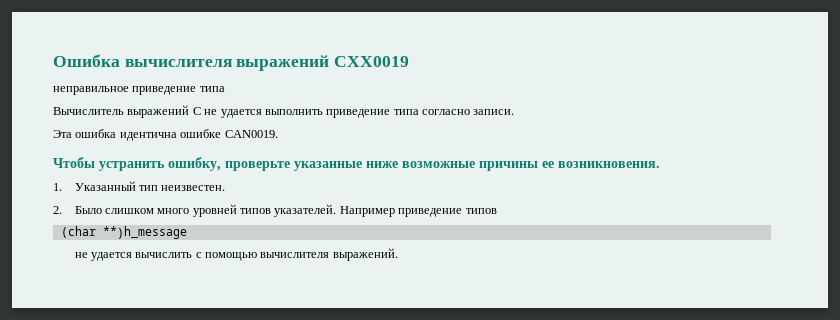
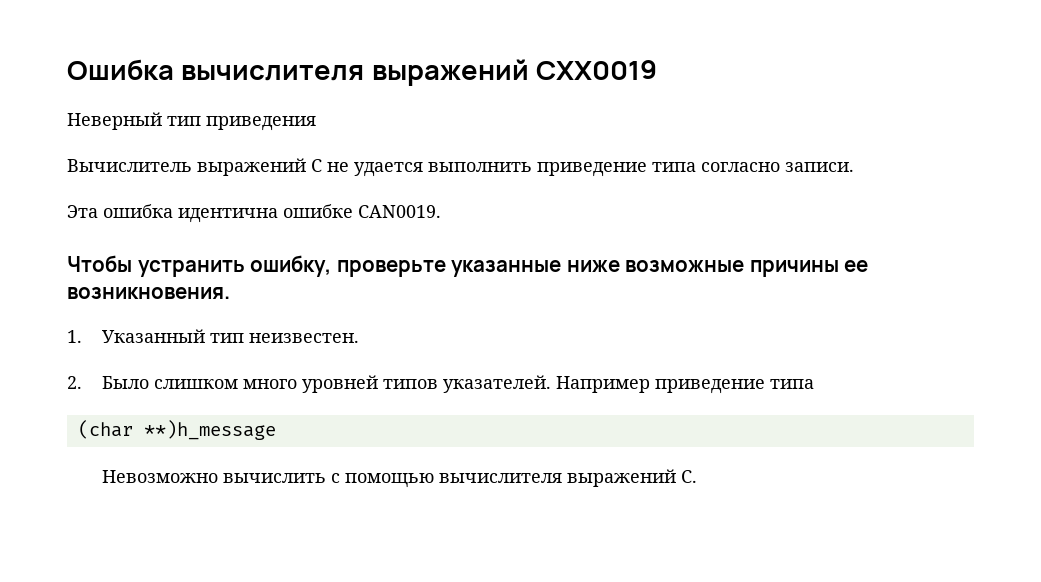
[53,86,225,95] неправильное приведение типа -> [67,112,316,131] Неверный тип приведения
[465,208,497,214] типов -> [769,379,814,389] типа
[74,252,132,261] не удается -> [101,470,218,483] Невозможно
[332,248,398,261] выражений. -> [566,469,697,487] выражений C.

